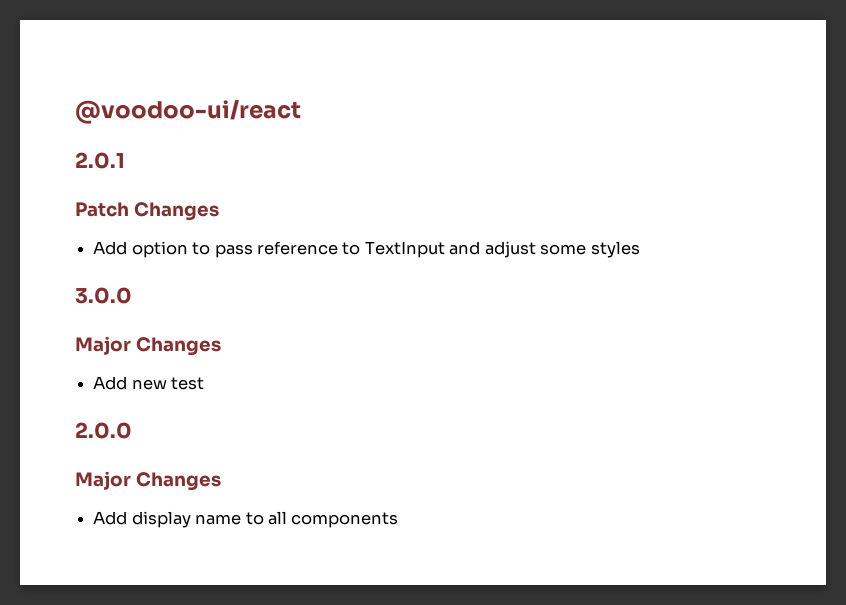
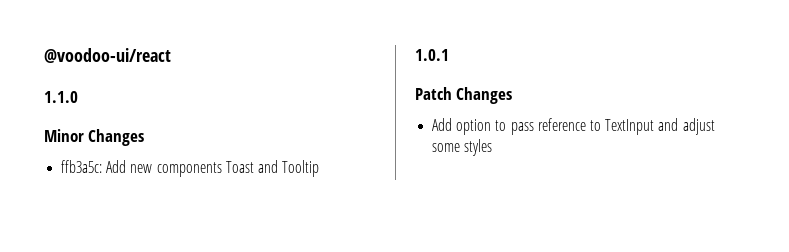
[75,152,125,169] 2.0.1 -> [44,91,78,103] [44,129,145,146] [61,160,320,177] [415,49,449,61] 1.1.0 // Minor Changes // ffb3a5c: Add new components Toast and Tooltip // 1.0.1
[75,287,132,304] [75,336,221,356] [93,376,205,390] [75,422,132,439] [75,471,221,491] [93,511,399,528] // 3.0.0 // Major Changes // Add new test // 2.0.0 // Major Changes // Add display name to all components -> (493, 147) none

